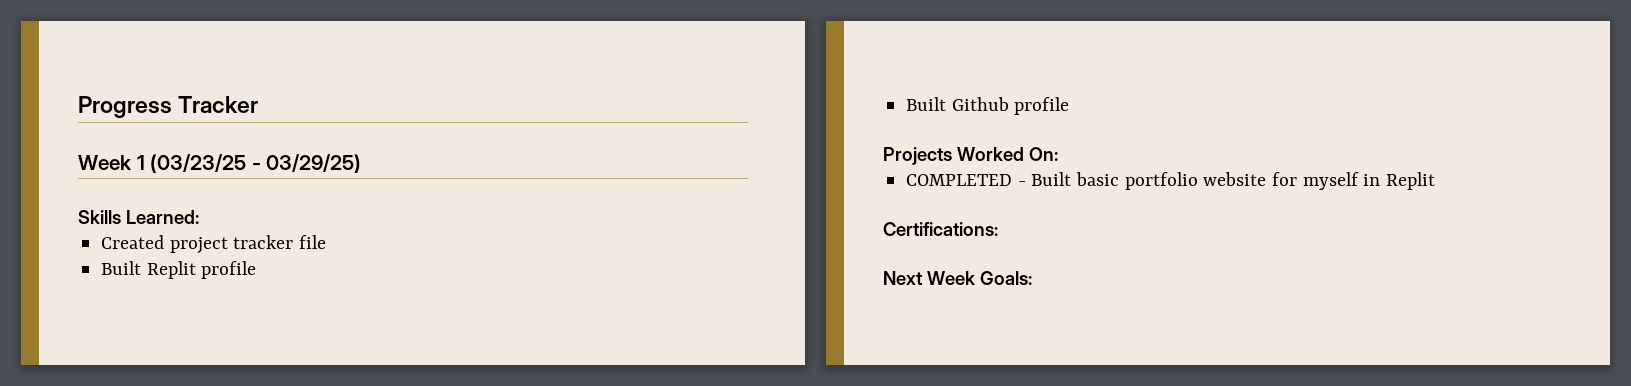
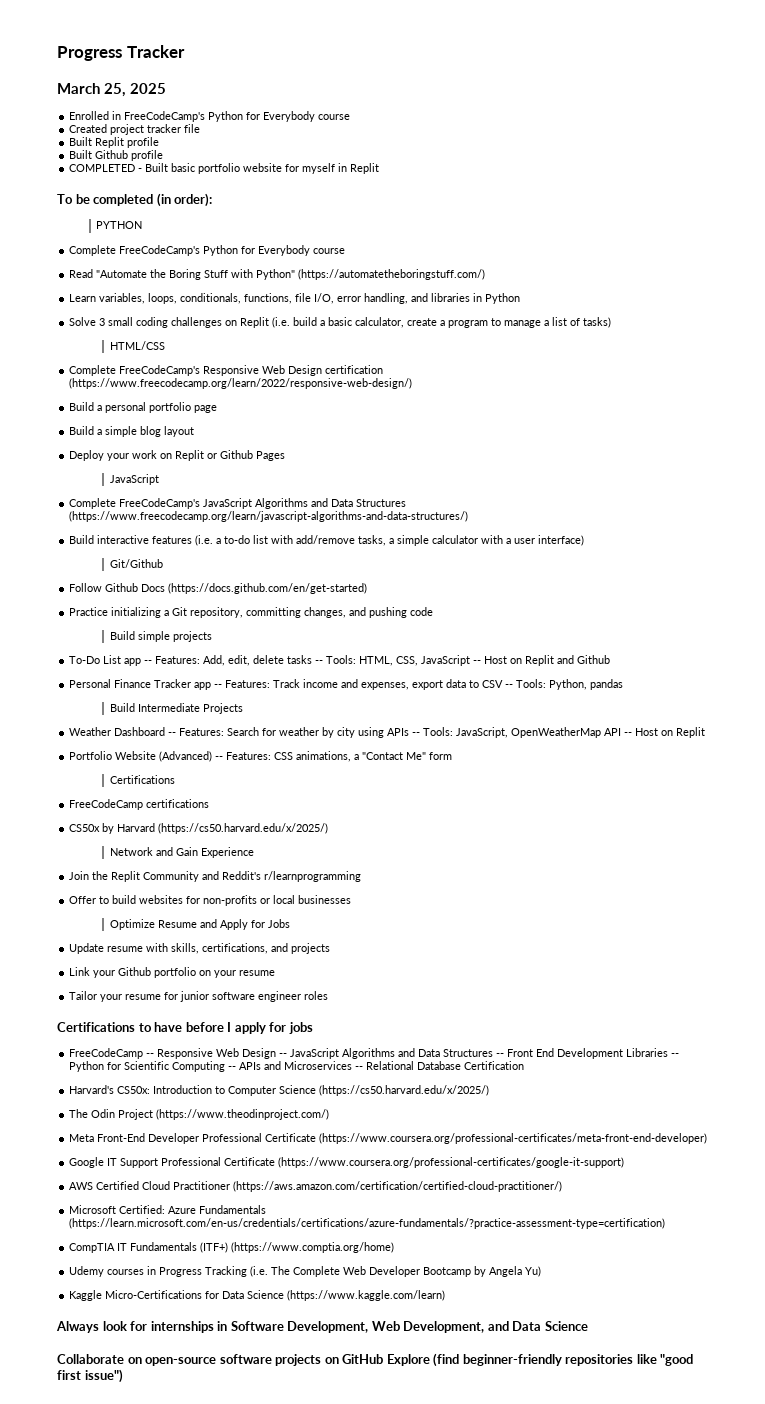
[78,154,362,173] [78,210,199,224] Week 1 (03/23/25 - 03/29/25) // Skills Learned: -> [57,83,167,97] [69,111,351,122] March 25, 2025 // Enrolled in FreeCodeCamp's Python for Everybody course
[883,147,1058,165] // Projects Worked On: -> (164, 155) none
[883,222,998,236] [883,271,1032,285] Certifications: // Next Week Goals: -> [57,193,213,207] [96,221,143,229] [69,245,346,256] [69,269,486,280] [69,293,521,304] [69,317,612,328] [109,341,165,350] [69,365,384,376] [69,378,413,389] [69,402,218,413] [69,426,195,437] [69,450,286,461] [109,474,159,485] [69,498,407,509] [69,511,469,522] [69,535,585,546] [109,559,163,568] [69,583,368,594] [69,607,434,618] [109,631,212,642] [69,655,611,666] [69,679,624,690] [109,703,243,714] [69,727,706,738] [69,751,453,762] [109,775,175,784] [69,799,210,810] [69,823,329,834] [109,847,254,858] [69,871,362,882] [69,895,352,906] [109,919,290,930] [69,943,331,954] [69,967,276,978] [69,991,329,1002] [57,1022,313,1034] [69,1048,680,1059] [69,1061,525,1072] [69,1085,490,1096] [69,1109,330,1120] [69,1133,708,1144] [69,1157,625,1168] [69,1181,563,1192] [69,1205,267,1214] [69,1218,666,1229] [69,1242,395,1253] [69,1266,542,1277] [69,1290,446,1301] [56,1321,588,1333] [57,1353,694,1367] [57,1369,123,1383] To be completed (in order): // PYTHON // Complete FreeCodeCamp's Python for Everybody course // Read "Automate the Boring Stuff with Python" (https://automatetheboringstuff.com/) // Learn variables, loops, conditionals, functions, file I/O, error handling, and libraries in Python // Solve 3 small coding challenges on Replit (i.e. build a basic calculator, create a program to manage a list of tasks) // HTML/CSS // Complete FreeCodeCamp's Responsive Web Design certification (https://www.freecodecamp.org/learn/2022/responsive-web-design/) // Build a personal portfolio page // Build a simple blog layout // Deploy your work on Replit or Github Pages // JavaScript // Complete FreeCodeCamp's JavaScript Algorithms and Data Structures (https://www.freecodecamp.org/learn/javascript-algorithms-and-data-structures/) // Build interactive features (i.e. a to-do list with add/remove tasks, a simple calculator with a user interface) // Git/Github // Follow Github Docs (https://docs.github.com/en/get-started) // Practice initializing a Git repository, committing changes, and pushing code // Build simple projects // To-Do List app -- Features: Add, edit, delete tasks -- Tools: HTML, CSS, JavaScript -- Host on Replit and Github // Personal Finance Tracker app -- Features: Track income and expenses, export data to CSV -- Tools: Python, pandas // Build Intermediate Projects // Weather Dashboard -- Features: Search for weather by city using APIs -- Tools: JavaScript, OpenWeatherMap API -- Host on Replit // Portfolio Website (Advanced) -- Features: CSS animations, a "Contact Me" form // Certifications // FreeCodeCamp certifications // CS50x by Harvard (https://cs50.harvard.edu/x/2025/) // Network and Gain Experience // Join the Replit Community and Reddit's r/learnprogramming // Offer to build websites for non-profits or local businesses // Optimize Resume and Apply for Jobs // Update resume with skills, certifications, and projects // Link your Github portfolio on your resume // Tailor your resume for junior software engineer roles // Certifications to have before I apply for jobs // FreeCodeCamp -- Responsive Web Design -- JavaScript Algorithms and Data Structures -- Front End Development Libraries -- Python for Scientific Computing -- APIs and Microservices -- Relational Database Certification // Harvard's CS50x: Introduction to Computer Science (https://cs50.harvard.edu/x/2025/) // The Odin Project (https://www.theodinproject.com/) // Meta Front-End Developer Professional Certificate (https://www.coursera.org/professional-certificates/meta-front-end-developer) // Google IT Support Professional Certificate (https://www.coursera.org/professional-certificates/google-it-support) // AWS Certified Cloud Practitioner (https://aws.amazon.com/certification/certified-cloud-practitioner/) // Microsoft Certified: Azure Fundamentals (https://learn.microsoft.com/en-us/credentials/certifications/azure-fundamentals/?practice-assessment-type=certification) // CompTIA IT Fundamentals (ITF+) (https://www.comptia.org/home) // Udemy courses in Progress Tracking (i.e. The Complete Web Developer Bootcamp by Angela Yu) // Kaggle Micro-Certifications for Data Science (https://www.kaggle.com/learn) // Always look for internships in Software Development, Web Development, and Data Science // Collaborate on open-source software projects on GitHub Explore (find beginner-friendly repositories like "good first issue")

